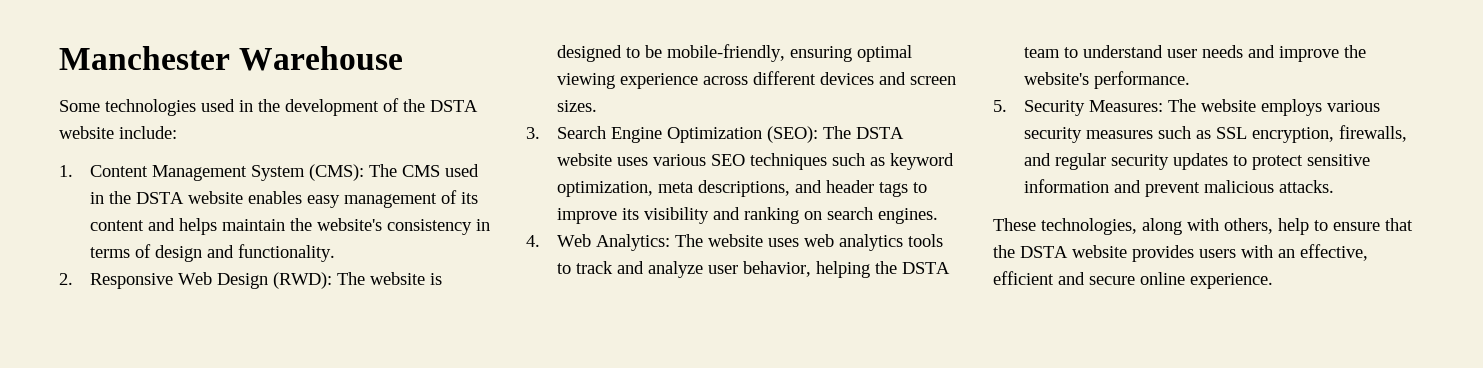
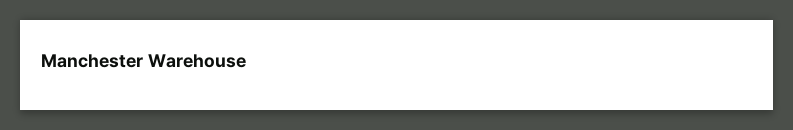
[59,98,478,116] [59,126,177,139] [59,164,479,181] [89,190,478,208] [89,218,490,235] [89,244,335,262] [59,272,442,289] [556,44,912,62] [556,71,956,89] [556,100,597,112] [526,126,904,143] [556,153,954,170] [556,180,927,197] [556,207,938,224] [526,234,943,251] [556,261,950,278] [1023,45,1366,62] [1023,71,1190,89] [993,99,1380,116] [1023,125,1407,143] [1023,153,1370,170] [1023,179,1334,197] [993,218,1413,235] [993,244,1368,262] [993,271,1273,289] // Some technologies used in the development of the DSTA website include: // 1. Content Management System (CMS): The CMS used in the DSTA website enables easy management of its content and helps maintain the website's consistency in terms of design and functionality. // 2. Responsive Web Design (RWD): The website is designed to be mobile-friendly, ensuring optimal viewing experience across different devices and screen sizes. // 3. Search Engine Optimization (SEO): The DSTA website uses various SEO techniques such as keyword optimization, meta descriptions, and header tags to improve its visibility and ranking on search engines. // 4. Web Analytics: The website uses web analytics tools to track and analyze user behavior, helping the DSTA team to understand user needs and improve the website's performance. // 5. Security Measures: The website employs various security measures such as SSL encryption, firewalls, and regular security updates to protect sensitive information and prevent malicious attacks. // These technologies, along with others, help to ensure that the DSTA website provides users with an effective, efficient and secure online experience. -> (246, 61) none

